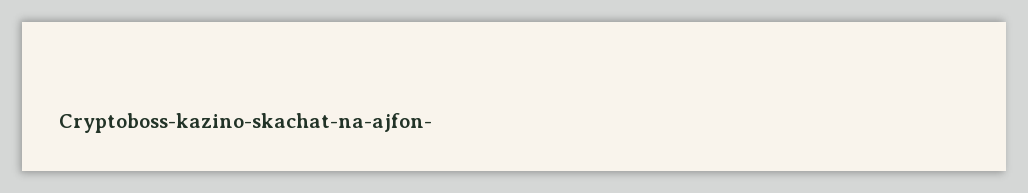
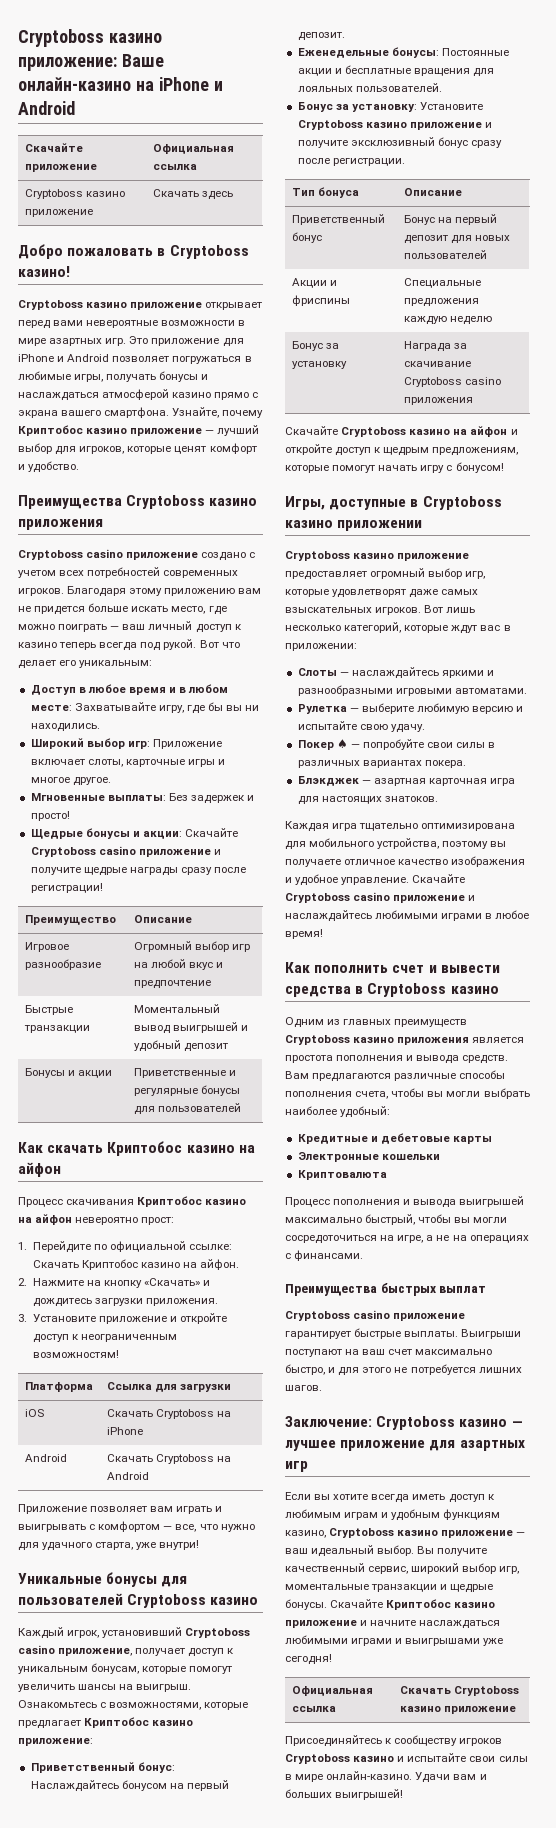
[59,113,432,133] Cryptoboss-kazino-skachat-na-ajfon- -> [18,29,162,47] [18,54,164,71] [18,77,223,91] [18,101,75,115] [24,143,83,152] [24,164,97,172] [152,144,234,154] [152,164,197,170] [24,189,125,199] [24,209,93,217] [152,189,233,200] [18,244,249,259] [18,266,70,277] [18,300,263,310] [18,320,246,329] [18,336,244,347] [18,354,252,364] [18,371,209,382] [18,389,259,401] [18,407,264,418] [18,425,260,436] [18,443,257,455] [18,461,80,473] [18,495,258,509] [18,519,103,530] [18,549,256,561] [18,567,239,578] [18,586,262,597] [18,603,227,615] [18,621,242,633] [18,639,240,651] [18,660,153,669] [30,684,229,695] [30,702,260,714] [30,723,100,732] [30,738,222,749] [30,759,226,767] [30,777,111,786] [30,793,255,804] [30,811,70,821] [30,828,239,839] [30,846,221,857] [30,867,247,876] [30,883,103,893] [24,915,116,925] [133,915,192,923] [24,942,69,952] [24,959,101,970] [133,941,250,952] [133,959,223,970] [133,980,211,989] [24,1005,73,1015] [23,1025,90,1033] [133,1004,220,1013] [133,1022,248,1034] [133,1040,228,1052] [24,1068,112,1078] [133,1068,236,1078] [133,1085,240,1096] [133,1103,241,1115] [18,1141,255,1156] [18,1162,61,1177] [18,1196,247,1207] [18,1214,175,1225] [18,1241,233,1253] [32,1259,240,1270] [18,1278,211,1288] [32,1298,218,1307] [18,1313,228,1324] [32,1334,177,1343] [32,1350,119,1358] [24,1382,93,1392] [106,1382,231,1392] [24,1409,44,1417] [106,1409,231,1419] [106,1427,143,1435] [24,1454,67,1462] [106,1454,231,1464] [106,1472,149,1480] [18,1504,223,1514] [18,1521,255,1532] [18,1540,200,1551] [18,1572,188,1587] [18,1593,259,1608] [18,1627,251,1639] [18,1645,235,1657] [18,1663,233,1674] [18,1684,192,1692] [18,1700,249,1710] [18,1717,194,1729] [18,1738,93,1746] [30,1762,175,1773] [30,1780,229,1792] [297,32,345,41] [297,47,509,58] [297,65,495,77] [297,83,442,92] [297,102,483,112] [297,120,492,130] [297,137,502,148] [297,158,405,166] [291,187,359,198] [403,188,462,196] [291,214,385,225] [291,232,322,243] [403,214,497,225] [403,235,510,244] [403,250,487,259] [291,278,337,288] [291,295,350,306] [403,278,481,288] [403,298,479,307] [403,316,492,325] [291,341,339,351] [291,361,347,369] [403,341,467,352] [403,361,471,367] [403,377,501,387] [403,397,473,405] [285,426,518,437] [285,444,519,456] [285,462,504,473] [285,496,502,510] [285,520,423,531] [285,551,470,561] [285,568,486,580] [285,589,479,598] [285,605,476,615] [285,622,511,634] [285,643,357,651] [297,667,495,679] [297,685,527,696] [297,703,524,714] [297,721,425,733] [297,739,496,750] [297,760,466,768] [297,776,516,786] [297,796,438,805] [285,821,516,832] [285,838,507,850] [285,856,526,867] [285,874,466,886] [285,892,476,903] [285,910,530,922] [285,929,323,939] [285,962,500,973] [285,983,499,997] [285,1017,468,1028] [285,1035,525,1045] [285,1055,509,1064] [285,1070,506,1082] [285,1088,530,1099] [285,1106,391,1118] [297,1133,492,1144] [297,1152,440,1162] [297,1170,387,1180] [285,1196,525,1208] [285,1214,508,1225] [285,1235,529,1244] [285,1250,364,1261] [285,1283,487,1296] [285,1310,466,1321] [285,1328,522,1339] [285,1349,493,1357] [285,1364,522,1376] [285,1385,322,1391] [285,1416,523,1430] [285,1440,525,1451] [285,1461,308,1472] [285,1492,495,1503] [285,1509,501,1521] [285,1528,526,1538] [285,1545,488,1557] [285,1563,520,1574] [285,1584,494,1593] [285,1599,496,1610] [285,1620,501,1629] [285,1635,504,1646] [285,1654,332,1665] [291,1686,373,1696] [291,1706,336,1712] [399,1686,519,1696] [399,1706,516,1714] [285,1735,503,1747] [285,1753,528,1764] [285,1771,487,1783] [285,1789,404,1800] Cryptoboss казино приложение: Ваше онлайн-казино на iPhone и Android // Скачайте приложение | Официальная ссылка // Cryptoboss казино приложение | Скачать здесь // Добро пожаловать в Cryptoboss казино! // Cryptoboss казино приложение открывает перед вами невероятные возможности в мире азартных игр. Это приложение для iPhone и Android позволяет погружаться в любимые игры, получать бонусы и наслаждаться атмосферой казино прямо с экрана вашего смартфона. Узнайте, почему Криптобос казино приложение — лучший выбор для игроков, которые ценят комфорт и удобство. // Преимущества Cryptoboss казино приложения // Cryptoboss casino приложение создано с учетом всех потребностей современных игроков. Благодаря этому приложению вам не придется больше искать место, где можно поиграть — ваш личный доступ к казино теперь всегда под рукой. Вот что делает его уникальным: // Доступ в любое время и в любом месте: Захватывайте игру, где бы вы ни находились. // Широкий выбор игр: Приложение включает слоты, карточные игры и многое другое. // Мгновенные выплаты: Без задержек и просто! // Щедрые бонусы и акции: Скачайте Cryptoboss casino приложение и получите щедрые награды сразу после регистрации! // Преимущество | Описание // Игровое разнообразие | Огромный выбор игр на любой вкус и предпочтение // Быстрые транзакции | Моментальный вывод выигрышей и удобный депозит // Бонусы и акции | Приветственные и регулярные бонусы для пользователей // Как скачать Криптобос казино на айфон // Процесс скачивания Криптобос казино на айфон невероятно прост: // 1. Перейдите по официальной ссылке: Скачать Криптобос казино на айфон. // 2. Нажмите на кнопку «Скачать» и дождитесь загрузки приложения. // 3. Установите приложение и откройте доступ к неограниченным возможностям! // Платформа | Ссылка для загрузки // iOS | Скачать Cryptoboss на iPhone // Android | Скачать Cryptoboss на Android // Приложение позволяет вам играть и выигрывать с комфортом — все, что нужно для удачного старта, уже внутри! // Уникальные бонусы для пользователей Cryptoboss казино // Каждый игрок, установивший Cryptoboss casino приложение, получает доступ к уникальным бонусам, которые помогут увеличить шансы на выигрыш. Ознакомьтесь с возможностями, которые предлагает Криптобос казино приложение: // Приветственный бонус: Наслаждайтесь бонусом на первый депозит. // Еженедельные бонусы: Постоянные акции и бесплатные вращения для лояльных пользователей. // Бонус за установку: Установите Cryptoboss казино приложение и получите эксклюзивный бонус сразу после регистрации. // Тип бонуса | Описание // Приветственный бонус | Бонус на первый депозит для новых пользователей // Акции и фриспины | Специальные предложения каждую неделю // Бонус за установку | Награда за скачивание Cryptoboss casino приложения // Скачайте Cryptoboss казино на айфон и откройте доступ к щедрым предложениям, которые помогут начать игру с бонусом! // Игры, доступные в Cryptoboss казино приложении // Cryptoboss казино приложение предоставляет огромный выбор игр, которые удовлетворят даже самых взыскательных игроков. Вот лишь несколько категорий, которые ждут вас в приложении: // Слоты — наслаждайтесь яркими и разнообразными игровыми автоматами. // Рулетка — выберите любимую версию и испытайте свою удачу. // Покер ♠ — попробуйте свои силы в различных вариантах покера. // Блэкджек — азартная карточная игра для настоящих знатоков. // Каждая игра тщательно оптимизирована для мобильного устройства, поэтому вы получаете отличное качество изображения и удобное управление. Скачайте Cryptoboss casino приложение и наслаждайтесь любимыми играми в любое время! // Как пополнить счет и вывести средства в Cryptoboss казино // Одним из главных преимуществ Cryptoboss казино приложения является простота пополнения и вывода средств. Вам предлагаются различные способы пополнения счета, чтобы вы могли выбрать наиболее удобный: // Кредитные и дебетовые карты // Электронные кошельки // Криптовалюта // Процесс пополнения и вывода выигрышей максимально быстрый, чтобы вы могли сосредоточиться на игре, а не на операциях с финансами. // Преимущества быстрых выплат // Cryptoboss casino приложение гарантирует быстрые выплаты. Выигрыши поступают на ваш счет максимально быстро, и для этого не потребуется лишних шагов. // Заключение: Cryptoboss казино — лучшее приложение для азартных игр // Если вы хотите всегда иметь доступ к любимым играм и удобным функциям казино, Cryptoboss казино приложение — ваш идеальный выбор. Вы получите качественный сервис, широкий выбор игр, моментальные транзакции и щедрые бонусы. Скачайте Криптобос казино приложение и начните наслаждаться любимыми играми и выигрышами уже сегодня! // Официальная ссылка | Скачать Cryptoboss казино приложение // Присоединяйтесь к сообществу игроков Cryptoboss казино и испытайте свои силы в мире онлайн-казино. Удачи вам и больших выигрышей!

